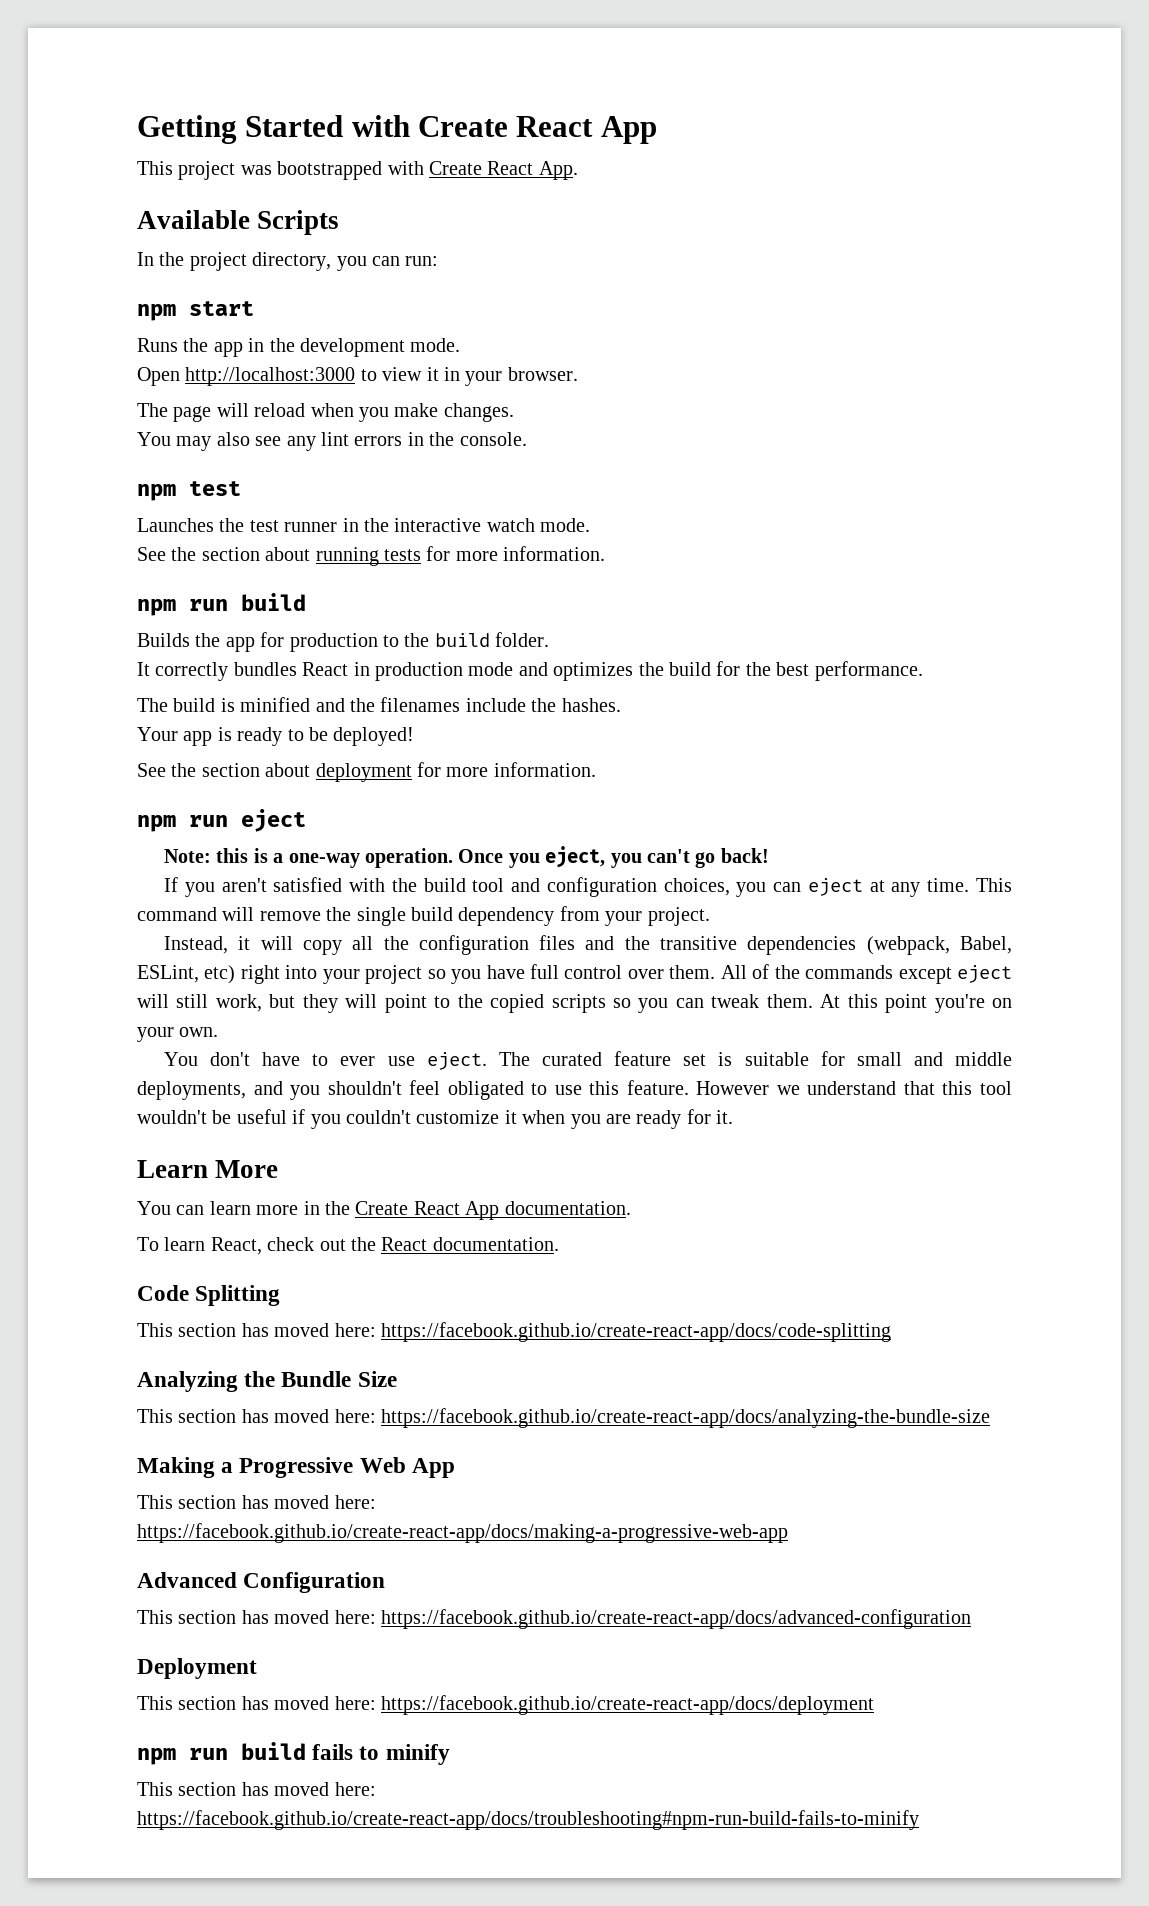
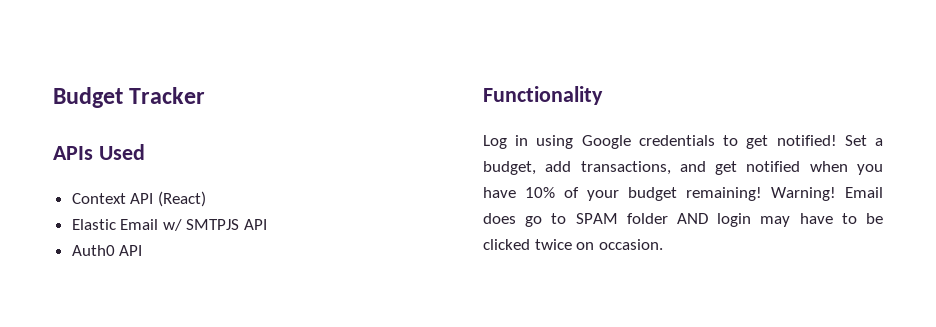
[137,115,657,144] [137,161,578,180] [137,210,340,235] [137,252,439,271] [137,301,254,321] [137,338,461,357] [137,367,578,386] [137,403,514,422] [137,432,527,451] [137,481,241,501] [137,518,591,532] [137,546,606,566] [137,593,306,616] [137,632,550,652] [137,661,923,681] [137,697,621,712] [137,727,415,746] [137,762,596,782] [137,809,306,832] [163,846,769,868] [163,877,1013,897] [137,906,710,926] [163,935,1012,955] [137,964,1013,984] [137,994,1013,1013] [137,1027,219,1042] [163,1051,1013,1070] [137,1080,1012,1100] [137,1109,734,1129] [137,1160,279,1178] [137,1201,631,1220] [137,1237,559,1255] [137,1285,281,1306] [137,1322,891,1342] [137,1371,397,1392] [137,1408,990,1428] [137,1457,455,1478] [137,1495,376,1509] [137,1523,788,1543] [137,1572,386,1593] [137,1609,971,1629] [137,1658,257,1679] [137,1695,874,1715] [137,1742,450,1765] [137,1782,376,1796] [137,1810,919,1830] Getting Started with Create React App // This project was bootstrapped with Create React App. // Available Scripts // In the project directory, you can run: // npm start // Runs the app in the development mode. // Open http://localhost:3000 to view it in your browser. // The page will reload when you make changes. // You may also see any lint errors in the console. // npm test // Launches the test runner in the interactive watch mode. // See the section about running tests for more information. // npm run build // Builds the app for production to the build folder. // It correctly bundles React in production mode and optimizes the build for the best performance. // The build is minified and the filenames include the hashes. // Your app is ready to be deployed! // See the section about deployment for more information. // npm run eject // Note: this is a one-way operation. Once you eject, you can't go back! // If you aren't satisfied with the build tool and configuration choices, you can eject at any time. This command will remove the single build dependency from your project. // Instead, it will copy all the configuration files and the transitive dependencies (webpack, Babel, ESLint, etc) right into your project so you have full control over them. All of the commands except eject will still work, but they will point to the copied scripts so you can tweak them. At this point you're on your own. // You don't have to ever use eject. The curated feature set is suitable for small and middle deployments, and you shouldn't feel obligated to use this feature. However we understand that this tool wouldn't be useful if you couldn't customize it when you are ready for it. // Learn More // You can learn more in the Create React App documentation. // To learn React, check out the React documentation. // Code Splitting // This section has moved here: https://facebook.github.io/create-react-app/docs/code-splitting // Analyzing the Bundle Size // This section has moved here: https://facebook.github.io/create-react-app/docs/analyzing-the-bundle-size // Making a Progressive Web App // This section has moved here: https://facebook.github.io/create-react-app/docs/making-a-progressive-web-app // Advanced Configuration // This section has moved here: https://facebook.github.io/create-react-app/docs/advanced-configuration // Deployment // This section has moved here: https://facebook.github.io/create-react-app/docs/deployment // npm run build fails to minify // This section has moved here: https://facebook.github.io/create-react-app/docs/troubleshooting#npm-run-build-fails-to-minify -> [53,87,206,108] [53,144,145,160] [71,191,206,207] [71,219,268,231] [71,245,143,256] [483,86,603,105] [483,135,883,149] [483,161,883,175] [483,187,883,201] [483,213,883,227] [483,239,663,250] Budget Tracker // APIs Used // Context API (React) // Elastic Email w/ SMTPJS API // Auth0 API // Functionality // Log in using Google credentials to get notified! Set a budget, add transactions, and get notified when you have 10% of your budget remaining! Warning! Email does go to SPAM folder AND login may have to be clicked twice on occasion.

